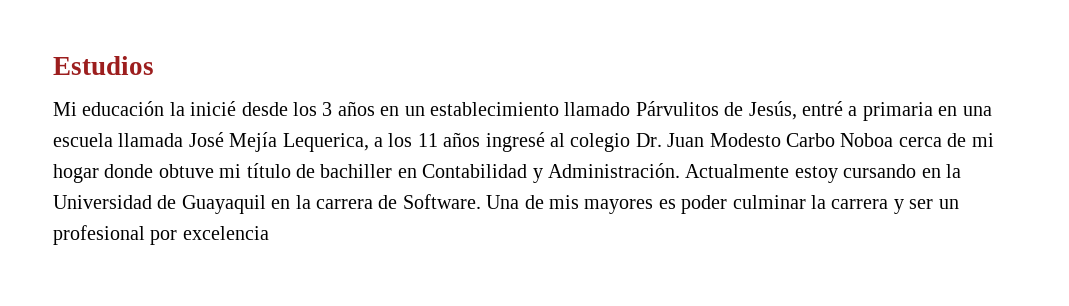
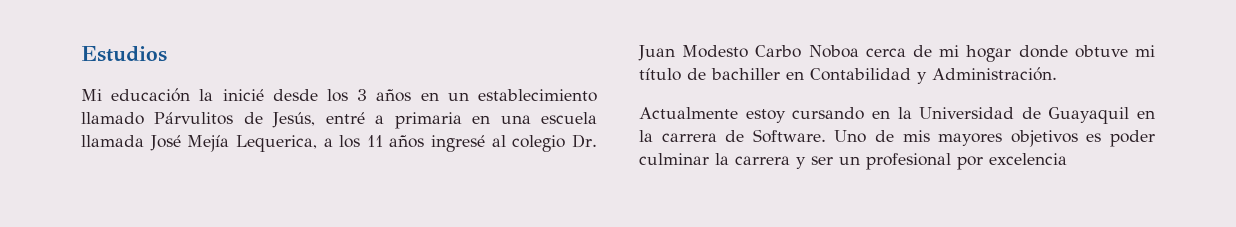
(680, 170) none -> (1057, 74) //
[486,195,520,209] Una -> [834,130,867,143] Uno
(654, 206) none -> [1010,130,1078,147] objetivos

